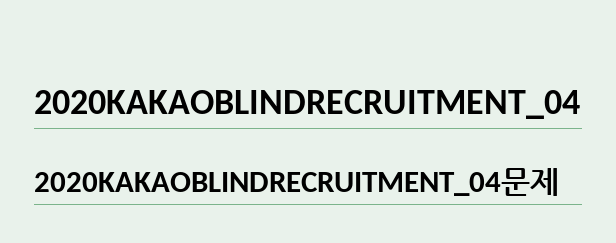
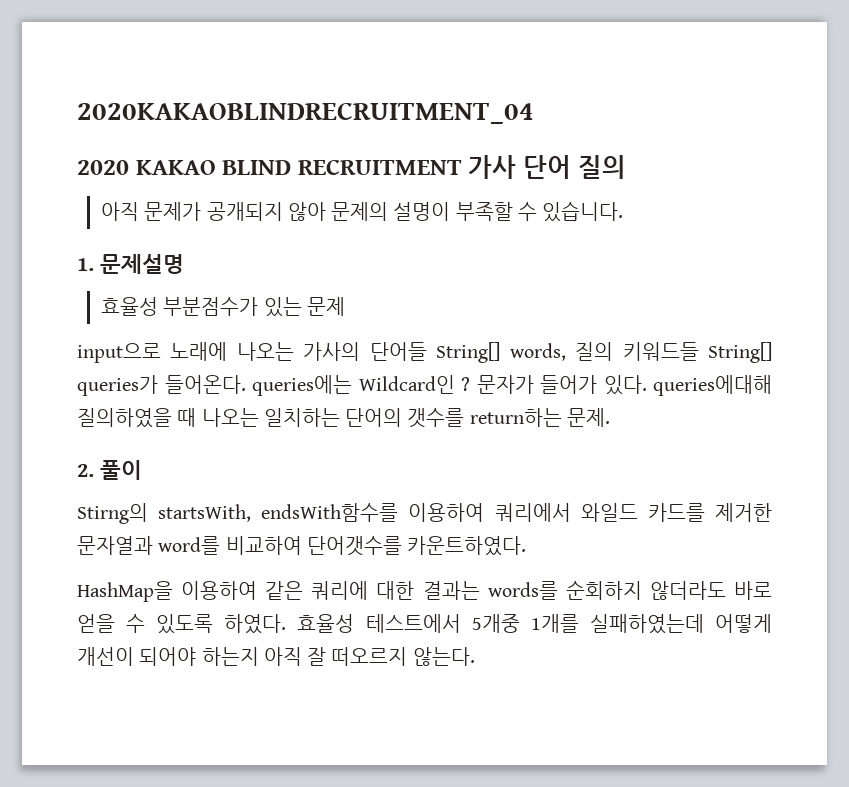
[34,168,559,196] 2020KAKAOBLINDRECRUITMENT_04문제 -> [77,155,626,179] [101,201,624,222] [77,254,184,274] [101,297,345,317] [77,342,773,363] [77,375,772,396] [77,408,610,428] [77,460,142,480] [77,503,772,524] [77,536,527,556] [77,580,772,602] [77,614,772,634] [77,647,475,666] 2020 KAKAO BLIND RECRUITMENT 가사 단어 질의 // 아직 문제가 공개되지 않아 문제의 설명이 부족할 수 있습니다. // 1. 문제설명 // 효율성 부분점수가 있는 문제 // input으로 노래에 나오는 가사의 단어들 String[] words, 질의 키워드들 String[] queries가 들어온다. queries에는 Wildcard인 ? 문자가 들어가 있다. queries에대해 질의하였을 때 나오는 일치하는 단어의 갯수를 return하는 문제. // 2. 풀이 // Stirng의 startsWith, endsWith함수를 이용하여 쿼리에서 와일드 카드를 제거한 문자열과 word를 비교하여 단어갯수를 카운트하였다. // HashMap을 이용하여 같은 쿼리에 대한 결과는 words를 순회하지 않더라도 바로 얻을 수 있도록 하였다. 효율성 테스트에서 5개중 1개를 실패하였는데 어떻게 개선이 되어야 하는지 아직 잘 떠오르지 않는다.

